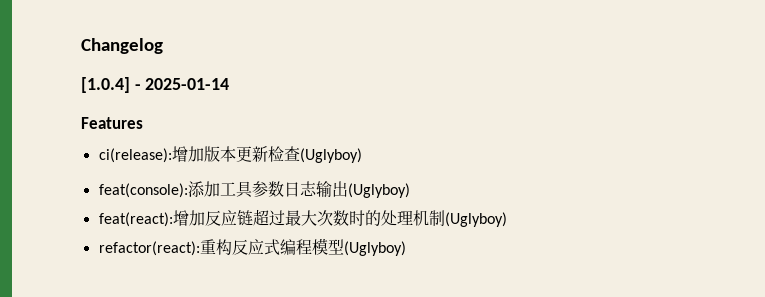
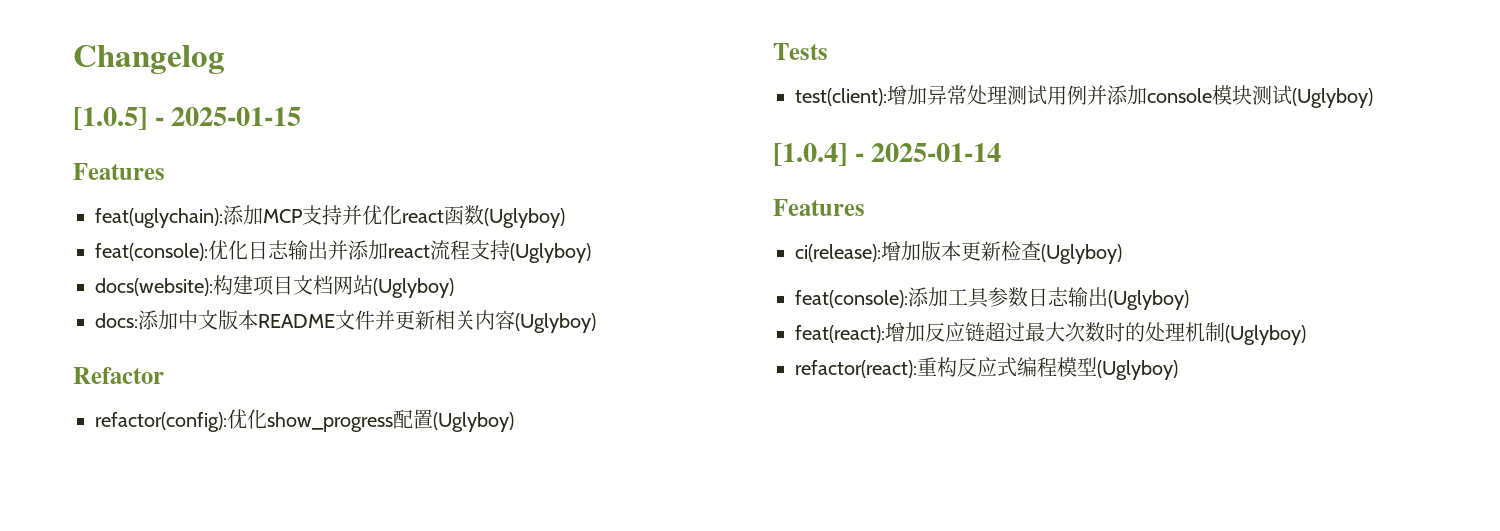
(163, 46) none -> [73,107,302,130] [73,163,165,180] [95,205,565,228] [95,240,591,263] [95,275,454,298] [95,310,596,333] [73,367,164,384] [95,409,514,432] [773,43,828,60] [795,85,1373,108] // [1.0.5] - 2025-01-15 // Features // feat(uglychain):添加MCP支持并优化react函数(Uglyboy) // feat(console):优化日志输出并添加react流程支持(Uglyboy) // docs(website):构建项目文档网站(Uglyboy) // docs:添加中文版本README文件并更新相关内容(Uglyboy) // Refactor // refactor(config):优化show_progress配置(Uglyboy) // Tests // test(client):增加异常处理测试用例并添加console模块测试(Uglyboy)

